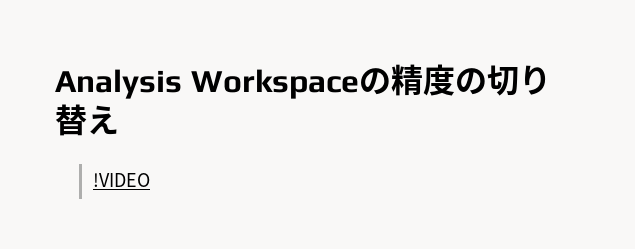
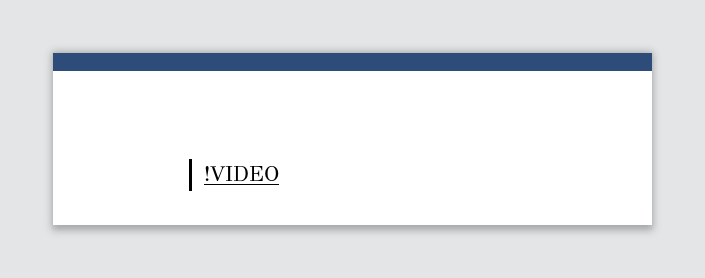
[55,64,551,99] [55,104,119,136] Analysis Workspaceの精度の切り替え // -> (204, 173) none

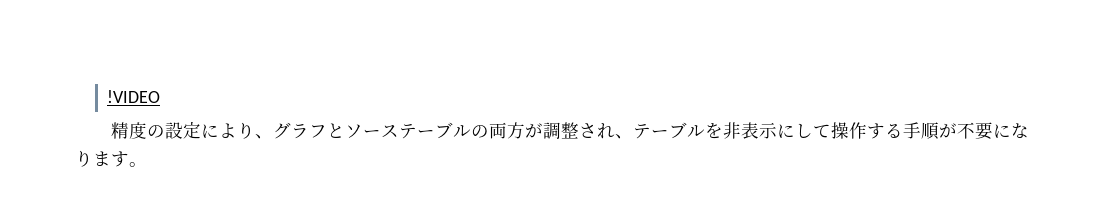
(280, 173) none -> [111,121,1030,140] [75,150,147,167] // 精度の設定により、グラフとソーステーブルの両方が調整され、テーブルを非表示にして操作する手順が不要になります。

